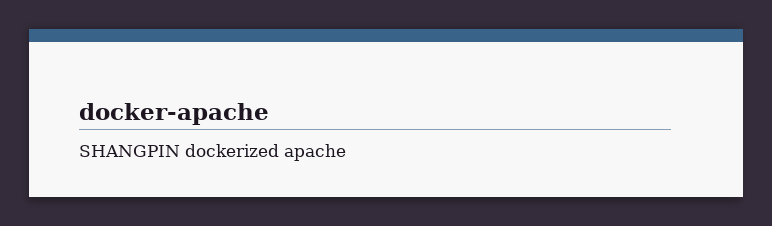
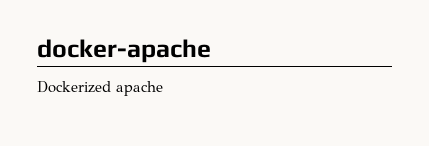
[79,144,279,157] SHANGPIN dockerized -> [37,81,111,93] Dockerized

